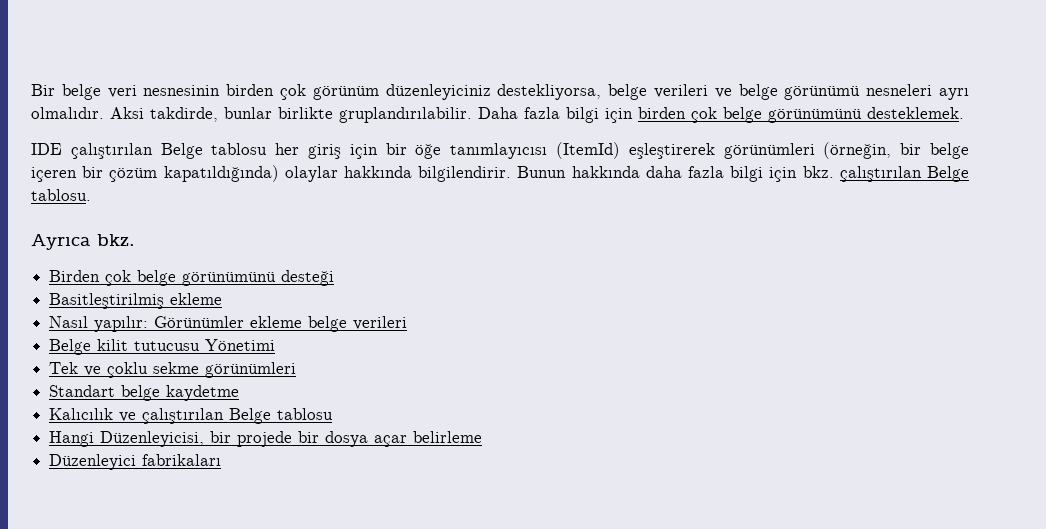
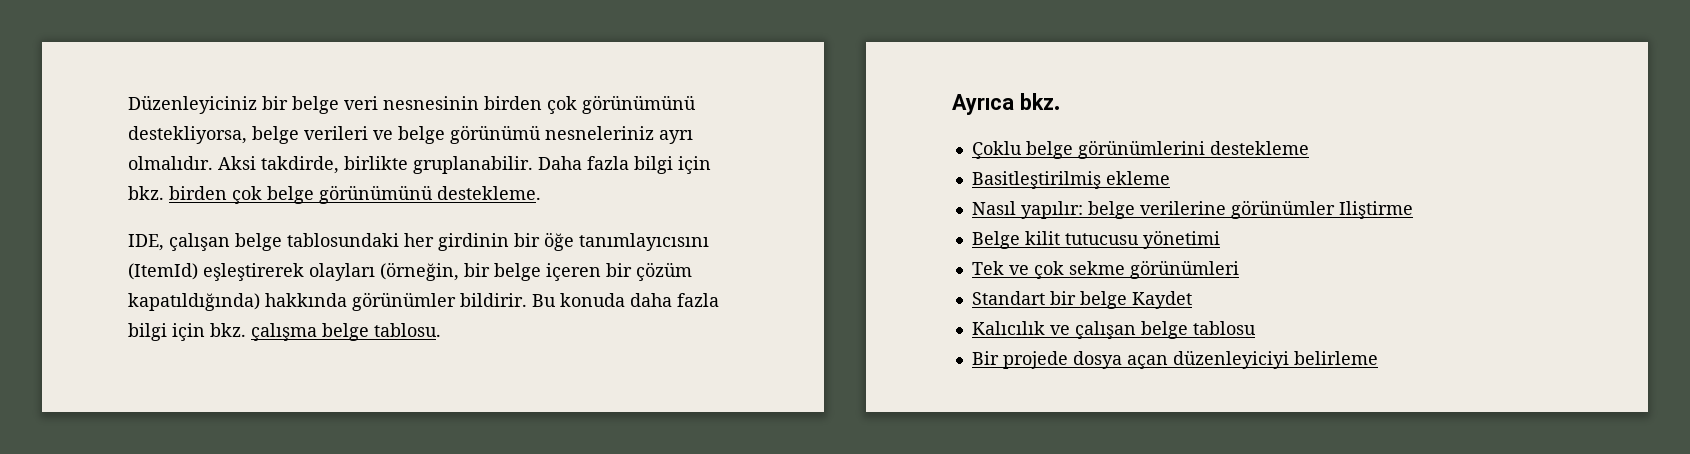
[31,84,55,96] Bir -> [128,95,288,114] Düzenleyiciniz bir
[312,84,491,100] görünüm düzenleyiciniz -> [582,95,696,114] görünümünü
[866,84,933,96] nesneleri -> [545,126,654,140] nesneleriniz
[224,107,472,123] bunlar birlikte gruplandırılabilir. -> [344,156,533,174] birlikte gruplanabilir.
(633, 115) none -> [128,186,164,200] bkz.
[867,107,964,119] [31,143,378,159] desteklemek. // IDE çalıştırılan Belge tablosu her giriş için -> [437,186,541,200] [128,233,509,251] destekleme. // IDE, çalışan belge tablosundaki her girdinin
[450,143,548,159] tanımlayıcısı -> [579,233,709,251] tanımlayıcısını
[723,143,815,159] görünümleri -> [309,263,375,281] olayları
[284,166,640,182] olaylar hakkında bilgilendirir. Bunun hakkında -> [265,292,625,311] hakkında görünümler bildirir. Bu konuda
[839,166,970,182] çalıştırılan Belge -> [251,323,369,341] çalışma belge
[49,270,335,286] Birden çok belge görünümünü desteği -> [971,140,1309,159] Çoklu belge görünümlerini destekleme
[154,316,408,332] Görünümler ekleme belge verileri -> [1087,200,1413,219] belge verilerine görünümler Iliştirme
[205,339,276,351] Yönetimi -> [1142,230,1220,249] yönetimi
[107,362,149,378] çoklu -> [1033,261,1064,279] çok
[121,385,240,401] belge kaydetme -> [1049,291,1192,309] bir belge Kaydet
[142,408,272,424] çalıştırılan Belge -> [1074,321,1188,339] çalışan belge
[49,431,408,447] Hangi Düzenleyicisi, bir projede bir dosya açar -> [971,350,1289,369] Bir projede dosya açan düzenleyiciyi
[49,454,222,470] // Düzenleyici fabrikaları -> (1378, 358) none

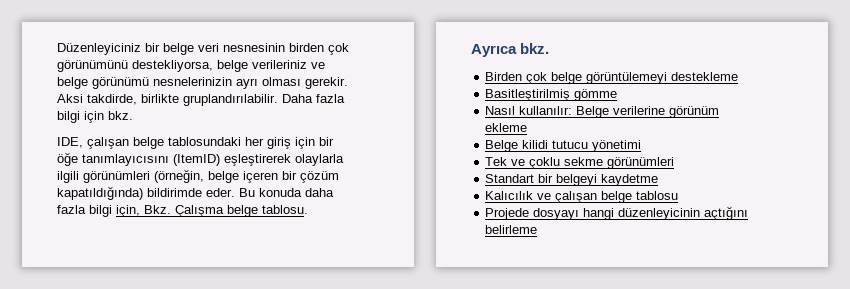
[304,126,368,140] verileri -> [252,60,307,69] verileriniz
[545,126,693,144] [128,156,213,170] nesneleriniz ayrı olmalıdır. -> [153,77,348,89] nesnelerinizin ayrı olması gerekir.
[413,156,533,174] gruplanabilir. -> [183,94,278,106] gruplandırılabilir.
[169,185,541,204] birden çok belge görünümünü destekleme. -> (133, 115) none
[438,233,509,251] girdinin -> [267,137,315,149] giriş için
[128,262,490,281] (ItemId) eşleştirerek olayları (örneğin, bir -> [173,154,344,166] [57,169,204,183] (ItemID) eşleştirerek olaylarla ilgili görünümleri (örneğin,
[265,292,527,311] hakkında görünümler bildirir. -> [147,188,235,197] bildirimde eder.
[172,323,317,341] için bkz. çalışma -> [116,205,224,217] için, Bkz. Çalışma
[971,140,1309,159] [971,171,1170,189] [971,200,1413,219] [971,231,1139,249] Çoklu belge görünümlerini destekleme // Basitleştirilmiş ekleme // Nasıl yapılır: belge verilerine görünümler Iliştirme // Belge kilit tutucusu -> [485,72,739,84] [485,89,618,101] [485,106,720,118] [485,123,528,132] [485,140,589,152] Birden çok belge görüntülemeyi destekleme // Basitleştirilmiş gömme // Nasıl kullanılır: Belge verilerine görünüm ekleme // Belge kilidi tutucu
[1033,261,1064,279] çok -> [529,157,561,169] çoklu
[1079,291,1192,309] belge Kaydet -> [556,174,659,186] belgeyi kaydetme
[971,350,1289,369] Bir projede dosya açan düzenleyiciyi -> [485,206,749,220] Projede dosyayı hangi düzenleyicinin açtığını

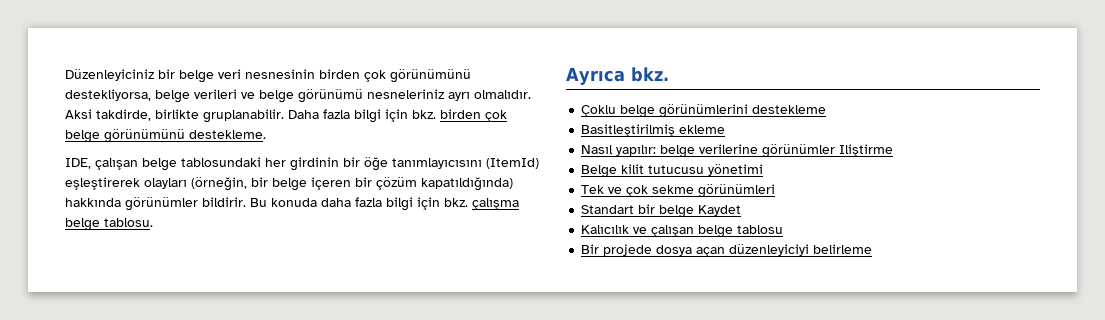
[252,60,307,69] verileriniz -> [194,89,237,99] verileri
[153,77,348,89] nesnelerinizin ayrı olması gerekir. -> [367,89,531,101] nesneleriniz ayrı olmalıdır.
[183,94,278,106] gruplandırılabilir. -> [203,109,284,123] gruplanabilir.
(133, 115) none -> [440,109,507,122] [65,129,266,143] birden çok belge görünümünü destekleme.
[267,137,315,149] giriş için -> [290,157,339,171] girdinin
[173,154,344,166] [57,169,204,183] (ItemID) eşleştirerek olaylarla ilgili görünümleri (örneğin, -> [486,158,539,169] [65,177,268,191] (ItemId) eşleştirerek olayları (örneğin, bir
[147,188,235,197] bildirimde eder. -> [65,197,246,211] hakkında görünümler bildirir.
[116,205,224,217] için, Bkz. Çalışma -> [417,197,519,210] için bkz. çalışma
[485,72,668,84] Birden çok belge görüntülemeyi -> [581,104,749,118] Çoklu belge görünümlerini
[574,89,618,101] gömme -> [679,125,726,134] ekleme
[519,106,720,118] [485,123,528,132] [485,140,589,152] kullanılır: Belge verilerine görünüm ekleme // Belge kilidi tutucu -> [616,144,894,158] [581,164,705,178] yapılır: belge verilerine görünümler Iliştirme // Belge kilit tutucusu
[529,157,561,169] çoklu -> [626,185,649,197] çok
[556,174,659,186] belgeyi kaydetme -> [659,205,742,218] belge Kaydet
[485,206,749,220] Projede dosyayı hangi düzenleyicinin açtığını -> [581,244,810,257] Bir projede dosya açan düzenleyiciyi

